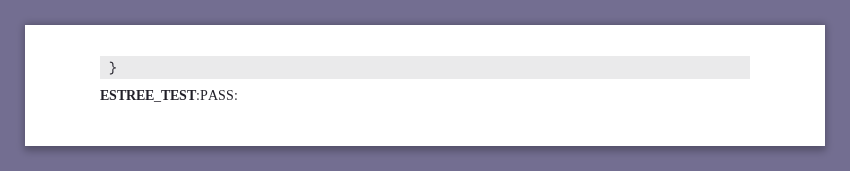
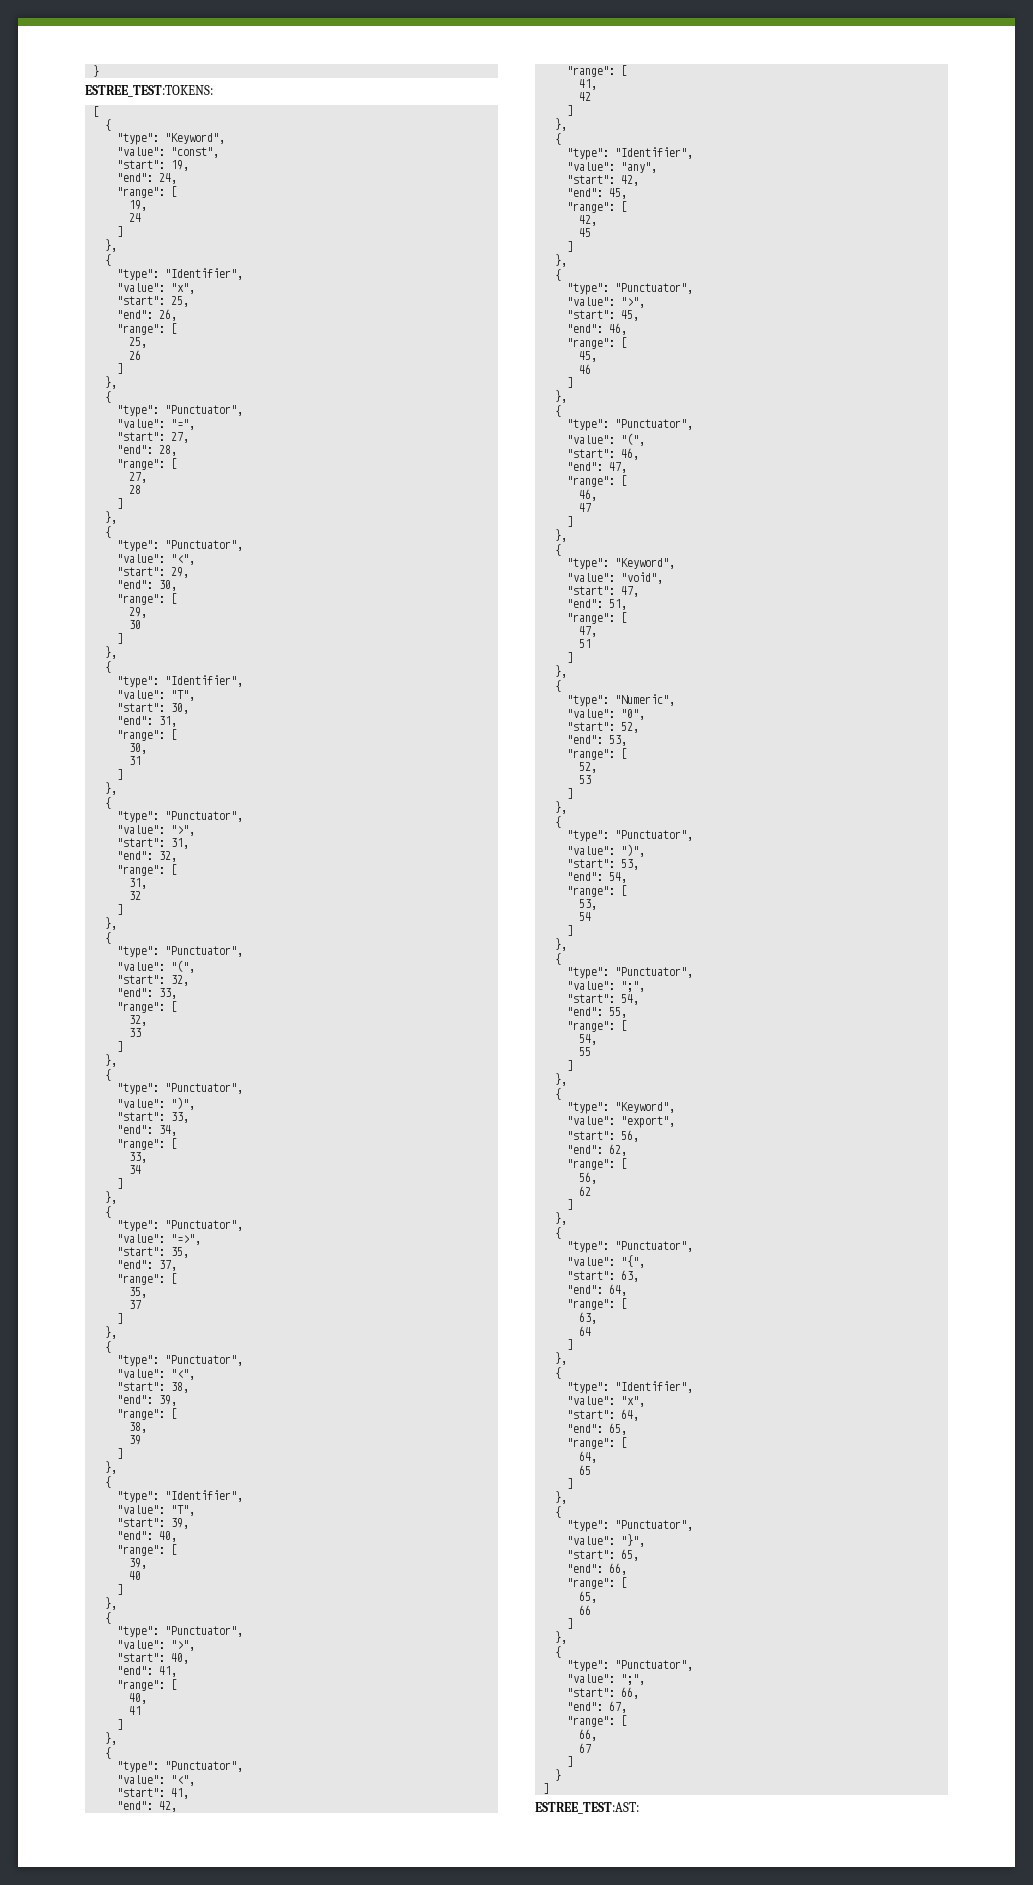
[108,61,118,75] [100,90,238,102] } // ESTREE_TEST:PASS: -> [92,65,99,77] [85,85,213,97] [92,106,99,117] [104,119,111,131] [116,133,225,145] [116,147,219,158] [116,160,189,171] [116,173,177,184] [116,186,177,198] [128,200,147,211] [128,213,141,222] [116,226,123,237] [104,239,117,252] [104,254,111,266] [116,268,243,281] [116,283,195,294] [116,296,189,307] [116,309,177,321] [116,323,177,335] [128,337,147,348] [128,350,141,360] [116,363,123,374] [104,376,117,389] [104,391,111,403] [116,405,243,417] [116,419,195,430] [116,432,189,443] [116,445,177,456] [116,458,177,470] [128,472,147,483] [128,485,141,494] [116,498,123,509] [104,511,117,524] [104,526,111,538] [116,540,243,552] [116,554,195,565] [116,567,189,578] [116,580,177,591] [116,593,177,605] [128,607,147,618] [128,620,141,629] [116,633,123,644] [104,646,117,659] [104,661,111,673] [116,675,243,688] [116,690,195,701] [116,703,189,714] [116,716,177,727] [116,729,177,741] [128,743,147,754] [128,756,141,765] [116,769,123,780] [104,782,117,795] [104,797,111,809] [116,811,243,823] [116,825,195,836] [116,838,189,849] [116,851,177,862] [116,864,177,876] [128,878,147,889] [128,891,141,900] [116,904,123,915] [104,917,117,930] [104,932,111,944] [116,946,243,958] [116,960,195,973] [116,975,189,986] [116,988,177,999] [116,1001,177,1013] [128,1015,147,1026] [128,1028,141,1037] [116,1041,123,1052] [104,1054,117,1067] [104,1069,111,1081] [116,1083,243,1095] [116,1097,195,1110] [116,1112,189,1123] [116,1125,177,1136] [116,1138,177,1150] [128,1152,147,1163] [128,1165,141,1174] [116,1178,123,1189] [104,1191,117,1204] [104,1206,111,1218] [116,1220,243,1232] [116,1234,201,1245] [116,1247,189,1258] [116,1260,177,1271] [116,1273,177,1285] [128,1287,147,1298] [128,1300,141,1309] [116,1313,123,1324] [104,1326,117,1339] [104,1341,111,1353] [116,1355,243,1367] [116,1369,195,1380] [116,1382,189,1393] [116,1395,177,1406] [116,1408,177,1420] [128,1422,147,1433] [128,1435,141,1445] [116,1448,123,1459] [104,1461,117,1474] [104,1476,111,1488] [116,1490,243,1503] [116,1505,195,1516] [116,1518,189,1529] [116,1531,177,1542] [116,1544,177,1556] [128,1558,147,1569] [128,1571,141,1580] [116,1584,123,1595] [104,1597,117,1610] [104,1612,111,1624] [116,1626,243,1638] [116,1640,195,1651] [116,1653,189,1664] [116,1666,177,1677] [116,1679,177,1691] [128,1693,147,1704] [128,1706,141,1715] [116,1719,123,1730] [104,1732,117,1745] [104,1747,111,1759] [116,1761,243,1773] [116,1775,195,1786] [116,1788,189,1799] [116,1801,177,1812] [566,65,627,77] [578,79,597,90] [578,92,591,101] [566,105,573,116] [554,118,567,131] [554,133,561,145] [566,147,693,160] [566,162,657,173] [566,175,639,186] [566,188,627,199] [566,201,627,213] [578,215,597,226] [578,228,591,237] [566,241,573,252] [554,254,567,267] [554,269,561,281] [566,283,693,295] [566,297,645,308] [566,310,639,321] [566,323,627,335] [566,337,627,349] [578,351,597,362] [578,364,591,374] [566,377,573,388] [554,390,567,403] [554,405,561,417] [566,419,693,431] [566,433,645,446] [566,448,639,460] [566,462,627,473] [566,475,627,487] [578,489,597,501] [578,503,591,512] [566,516,573,527] [554,529,567,542] [554,544,561,556] [566,558,675,570] [566,572,663,584] [566,586,639,597] [566,599,627,610] [566,612,627,624] [578,626,597,637] [578,639,591,648] [566,652,573,663] [554,665,567,678] [554,680,561,692] [566,694,675,707] [566,709,645,720] [566,722,639,733] [566,735,627,746] [566,748,627,760] [578,762,597,773] [578,775,591,784] [566,788,573,799] [554,801,567,814] [554,816,561,828] [566,830,693,842] [566,844,645,857] [566,859,639,870] [566,872,627,883] [566,885,627,897] [578,899,597,910] [578,912,591,921] [566,925,573,936] [554,938,567,951] [554,953,561,965] [566,967,693,979] [566,981,645,992] [566,994,639,1005] [566,1007,627,1018] [566,1020,627,1032] [578,1034,597,1045] [578,1047,591,1056] [566,1060,573,1071] [554,1073,567,1086] [554,1088,561,1100] [566,1102,675,1114] [566,1116,675,1128] [566,1130,639,1142] [566,1144,627,1156] [566,1158,627,1170] [578,1172,597,1184] [578,1186,591,1196] [566,1199,573,1210] [554,1212,567,1225] [554,1227,561,1239] [566,1241,693,1253] [566,1255,645,1268] [566,1270,639,1282] [566,1284,627,1296] [566,1298,627,1310] [578,1312,597,1324] [578,1326,591,1336] [566,1339,573,1350] [554,1352,567,1365] [554,1367,561,1379] [566,1381,693,1394] [566,1396,645,1407] [566,1409,639,1421] [566,1423,627,1435] [566,1437,627,1449] [578,1451,597,1463] [578,1465,591,1475] [566,1478,573,1489] [554,1491,567,1504] [554,1506,561,1518] [566,1520,693,1532] [566,1534,645,1547] [566,1549,639,1561] [566,1563,627,1575] [566,1577,627,1589] [578,1591,597,1603] [578,1605,591,1615] [566,1618,573,1629] [554,1631,567,1644] [554,1646,561,1658] [566,1660,693,1672] [566,1674,645,1685] [566,1687,639,1699] [566,1701,627,1713] [566,1715,627,1727] [578,1729,597,1741] [578,1743,591,1753] [566,1756,573,1767] [554,1769,561,1781] [542,1783,549,1794] [535,1802,639,1814] } // ESTREE_TEST:TOKENS: // [ // { // "type": "Keyword", // "value": "const", // "start": 19, // "end": 24, // "range": [ // 19, // 24 // ] // }, // { // "type": "Identifier", // "value": "x", // "start": 25, // "end": 26, // "range": [ // 25, // 26 // ] // }, // { // "type": "Punctuator", // "value": "=", // "start": 27, // "end": 28, // "range": [ // 27, // 28 // ] // }, // { // "type": "Punctuator", // "value": "<", // "start": 29, // "end": 30, // "range": [ // 29, // 30 // ] // }, // { // "type": "Identifier", // "value": "T", // "start": 30, // "end": 31, // "range": [ // 30, // 31 // ] // }, // { // "type": "Punctuator", // "value": ">", // "start": 31, // "end": 32, // "range": [ // 31, // 32 // ] // }, // { // "type": "Punctuator", // "value": "(", // "start": 32, // "end": 33, // "range": [ // 32, // 33 // ] // }, // { // "type": "Punctuator", // "value": ")", // "start": 33, // "end": 34, // "range": [ // 33, // 34 // ] // }, // { // "type": "Punctuator", // "value": "=>", // "start": 35, // "end": 37, // "range": [ // 35, // 37 // ] // }, // { // "type": "Punctuator", // "value": "<", // "start": 38, // "end": 39, // "range": [ // 38, // 39 // ] // }, // { // "type": "Identifier", // "value": "T", // "start": 39, // "end": 40, // "range": [ // 39, // 40 // ] // }, // { // "type": "Punctuator", // "value": ">", // "start": 40, // "end": 41, // "range": [ // 40, // 41 // ] // }, // { // "type": "Punctuator", // "value": "<", // "start": 41, // "end": 42, // "range": [ // 41, // 42 // ] // }, // { // "type": "Identifier", // "value": "any", // "start": 42, // "end": 45, // "range": [ // 42, // 45 // ] // }, // { // "type": "Punctuator", // "value": ">", // "start": 45, // "end": 46, // "range": [ // 45, // 46 // ] // }, // { // "type": "Punctuator", // "value": "(", // "start": 46, // "end": 47, // "range": [ // 46, // 47 // ] // }, // { // "type": "Keyword", // "value": "void", // "start": 47, // "end": 51, // "range": [ // 47, // 51 // ] // }, // { // "type": "Numeric", // "value": "0", // "start": 52, // "end": 53, // "range": [ // 52, // 53 // ] // }, // { // "type": "Punctuator", // "value": ")", // "start": 53, // "end": 54, // "range": [ // 53, // 54 // ] // }, // { // "type": "Punctuator", // "value": ";", // "start": 54, // "end": 55, // "range": [ // 54, // 55 // ] // }, // { // "type": "Keyword", // "value": "export", // "start": 56, // "end": 62, // "range": [ // 56, // 62 // ] // }, // { // "type": "Punctuator", // "value": "{", // "start": 63, // "end": 64, // "range": [ // 63, // 64 // ] // }, // { // "type": "Identifier", // "value": "x", // "start": 64, // "end": 65, // "range": [ // 64, // 65 // ] // }, // { // "type": "Punctuator", // "value": "}", // "start": 65, // "end": 66, // "range": [ // 65, // 66 // ] // }, // { // "type": "Punctuator", // "value": ";", // "start": 66, // "end": 67, // "range": [ // 66, // 67 // ] // } // ] // ESTREE_TEST:AST:

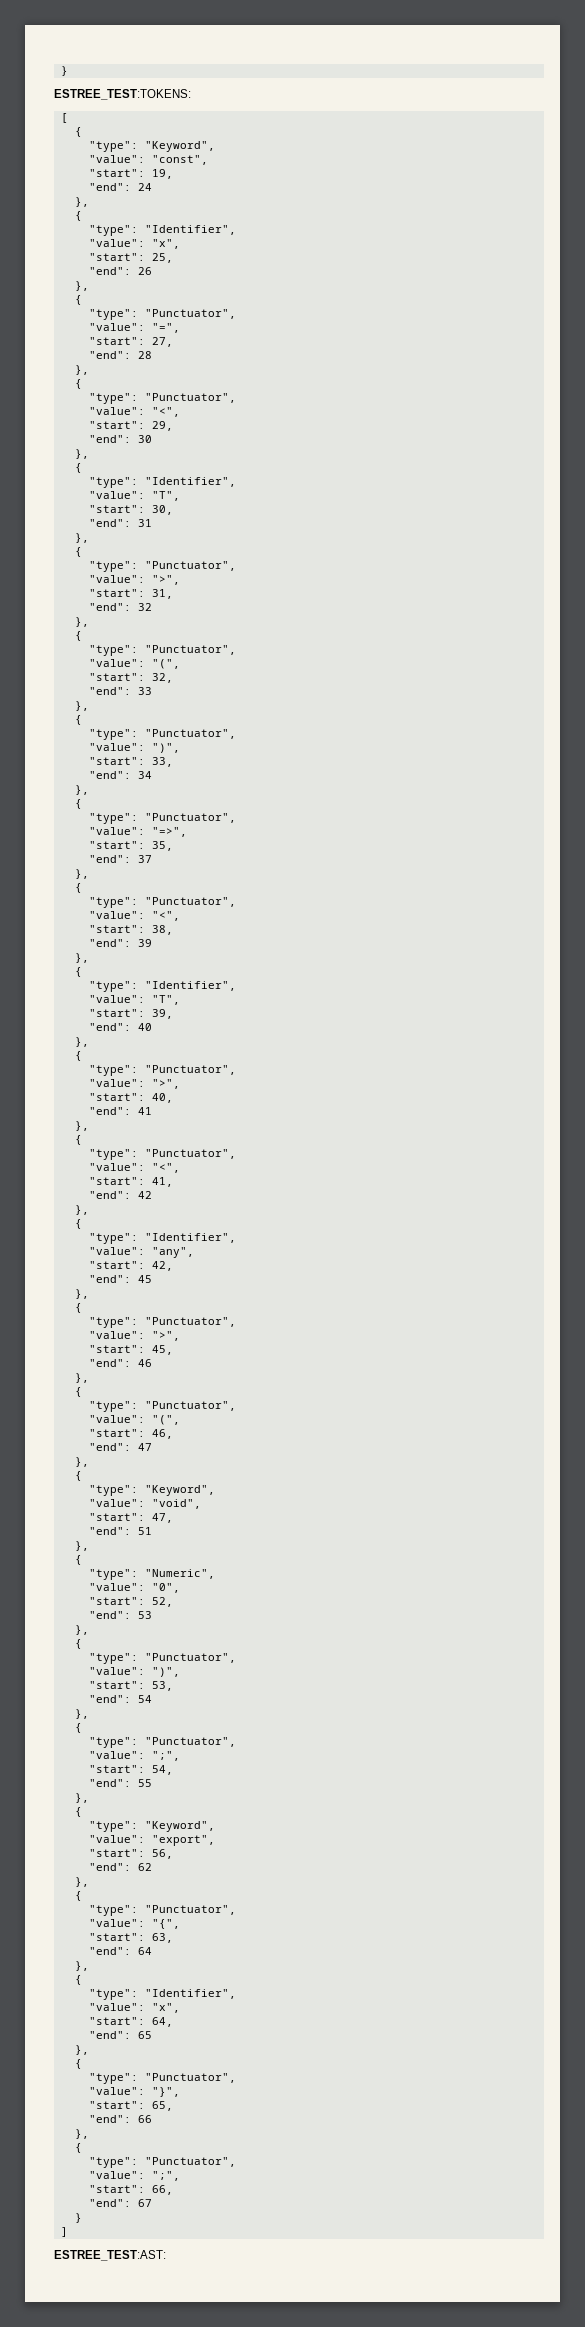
[158,173,177,184] [116,186,177,198] [128,200,147,211] 24, // "range": [ // 19, // -> (131, 187) none
[116,226,123,237] // ] -> (152, 187) none
[158,309,177,321] [116,323,177,335] [128,337,147,348] 26, // "range": [ // 25, // -> (131, 271) none
[116,363,123,374] // ] -> (152, 271) none
[158,445,177,456] [116,458,177,470] [128,472,147,483] 28, // "range": [ // 27, // -> (131, 355) none
[116,498,123,509] // ] -> (152, 355) none
[158,580,177,591] [116,593,177,605] [128,607,147,618] 30, // "range": [ // 29, // -> (131, 439) none
[116,633,123,644] // ] -> (152, 439) none
[158,716,177,727] [116,729,177,741] [128,743,147,754] 31, // "range": [ // 30, // -> (131, 523) none
[116,769,123,780] // ] -> (152, 523) none
[158,851,177,862] [116,864,177,876] [128,878,147,889] 32, // "range": [ // 31, // -> (131, 607) none
[116,904,123,915] // ] -> (152, 607) none
[158,988,177,999] [116,1001,177,1013] [128,1015,147,1026] 33, // "range": [ // 32, // -> (131, 691) none
[116,1041,123,1052] // ] -> (152, 691) none
[158,1125,177,1136] [116,1138,177,1150] [128,1152,147,1163] 34, // "range": [ // 33, // -> (131, 775) none
[116,1178,123,1189] // ] -> (152, 775) none
[158,1260,177,1271] [116,1273,177,1285] [128,1287,147,1298] 37, // "range": [ // 35, // -> (131, 859) none
[116,1313,123,1324] // ] -> (152, 859) none
[158,1395,177,1406] [116,1408,177,1420] [128,1422,147,1433] 39, // "range": [ // 38, // -> (131, 943) none
[116,1448,123,1459] // ] -> (152, 943) none
[158,1531,177,1542] [116,1544,177,1556] [128,1558,147,1569] 40, // "range": [ // 39, // -> (131, 1027) none
[116,1584,123,1595] // ] -> (152, 1027) none
[158,1666,177,1677] [116,1679,177,1691] [128,1693,147,1704] 41, // "range": [ // 40, // -> (131, 1111) none
[116,1719,123,1730] // ] -> (152, 1111) none
[158,1801,177,1812] [566,65,627,77] [578,79,597,90] 42, // "range": [ // 41, // -> (131, 1195) none
[566,105,573,116] // ] -> (152, 1195) none
[608,188,627,199] [566,201,627,213] [578,215,597,226] 45, // "range": [ // 42, // -> (131, 1279) none
[566,241,573,252] // ] -> (152, 1279) none
[608,323,627,335] [566,337,627,349] [578,351,597,362] 46, // "range": [ // 45, // -> (131, 1363) none
[566,377,573,388] // ] -> (152, 1363) none
[608,462,627,473] [566,475,627,487] [578,489,597,501] 47, // "range": [ // 46, // -> (131, 1447) none
[566,516,573,527] // ] -> (152, 1447) none
[608,599,627,610] [566,612,627,624] [578,626,597,637] 51, // "range": [ // 47, // -> (131, 1531) none
[566,652,573,663] // ] -> (152, 1531) none
[608,735,627,746] [566,748,627,760] [578,762,597,773] 53, // "range": [ // 52, // -> (131, 1615) none
[566,788,573,799] // ] -> (152, 1615) none
[608,872,627,883] [566,885,627,897] [578,899,597,910] 54, // "range": [ // 53, // -> (131, 1699) none
[566,925,573,936] // ] -> (152, 1699) none
[608,1007,627,1018] [566,1020,627,1032] [578,1034,597,1045] 55, // "range": [ // 54, // -> (131, 1783) none
[566,1060,573,1071] // ] -> (152, 1783) none
[608,1144,627,1156] [566,1158,627,1170] [578,1172,597,1184] 62, // "range": [ // 56, // -> (131, 1867) none
[566,1199,573,1210] // ] -> (152, 1867) none
[608,1284,627,1296] [566,1298,627,1310] [578,1312,597,1324] 64, // "range": [ // 63, // -> (131, 1951) none
[566,1339,573,1350] // ] -> (152, 1951) none
[608,1423,627,1435] [566,1437,627,1449] [578,1451,597,1463] 65, // "range": [ // 64, // -> (131, 2035) none
[566,1478,573,1489] // ] -> (152, 2035) none
[608,1563,627,1575] [566,1577,627,1589] [578,1591,597,1603] 66, // "range": [ // 65, // -> (131, 2119) none
[566,1618,573,1629] // ] -> (152, 2119) none
[608,1701,627,1713] [566,1715,627,1727] [578,1729,597,1741] 67, // "range": [ // 66, // -> (131, 2203) none
[566,1756,573,1767] // ] -> (152, 2203) none

